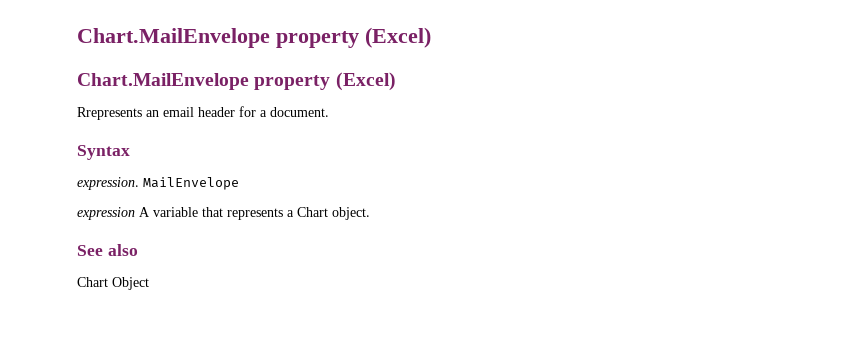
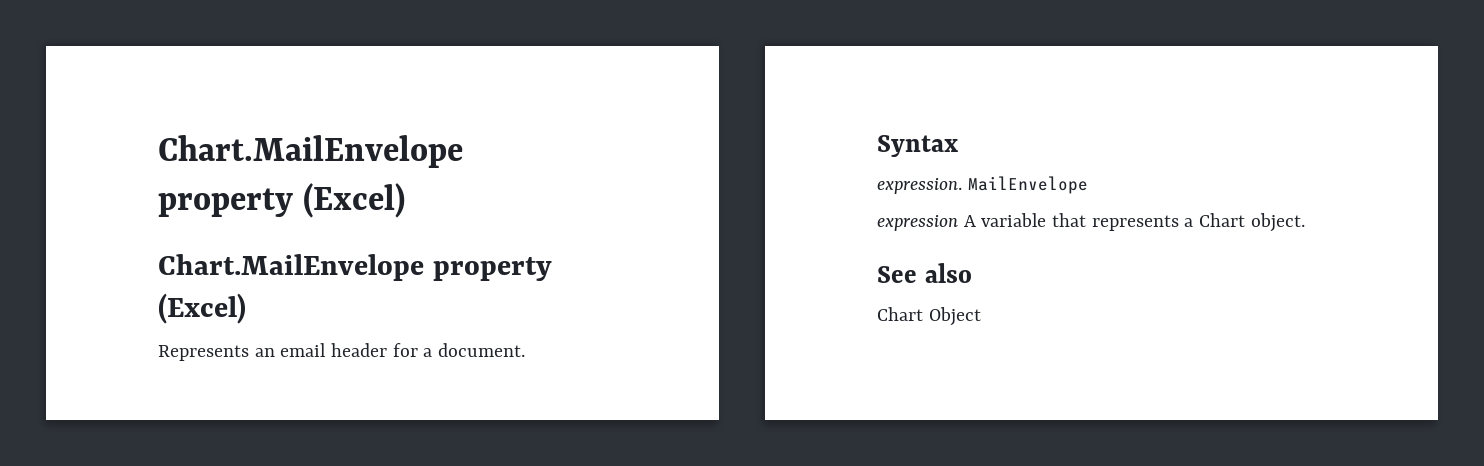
[77,107,142,120] Rrepresents -> [158,345,249,361] Represents

